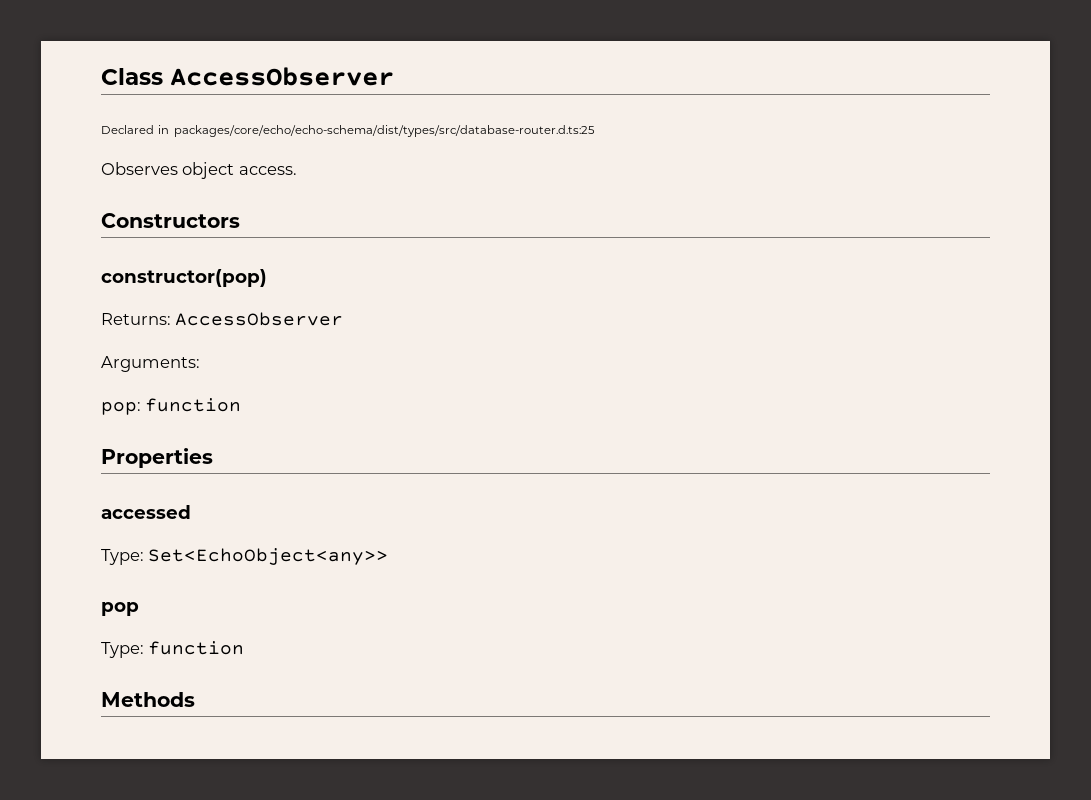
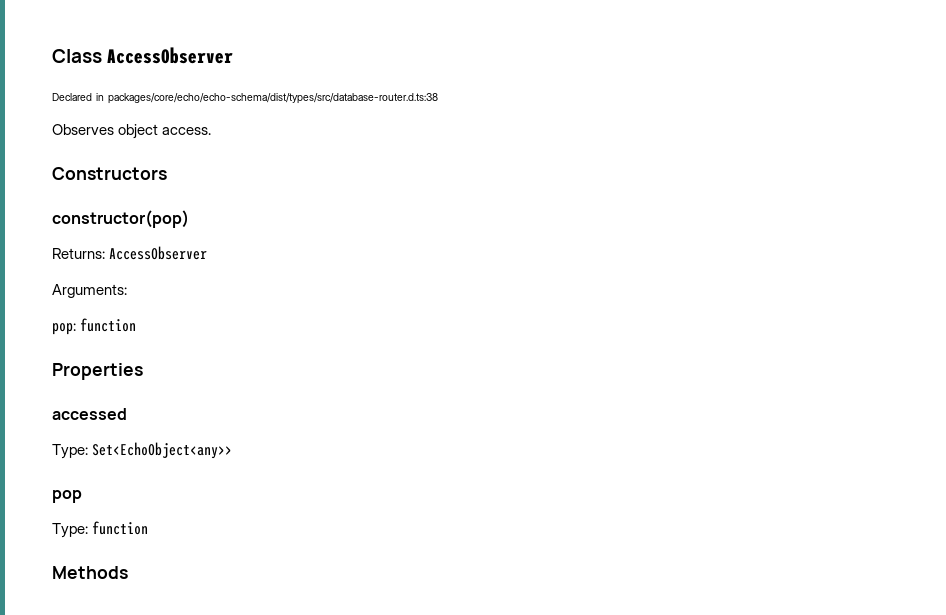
[173,125,595,137] packages/core/echo/echo-schema/dist/types/src/database-router.d.ts:25 -> [108,93,439,104] packages/core/echo/echo-schema/dist/types/src/database-router.d.ts:38

